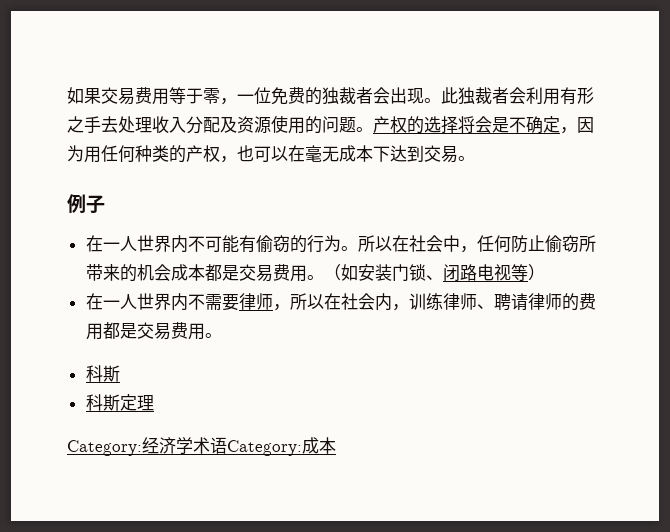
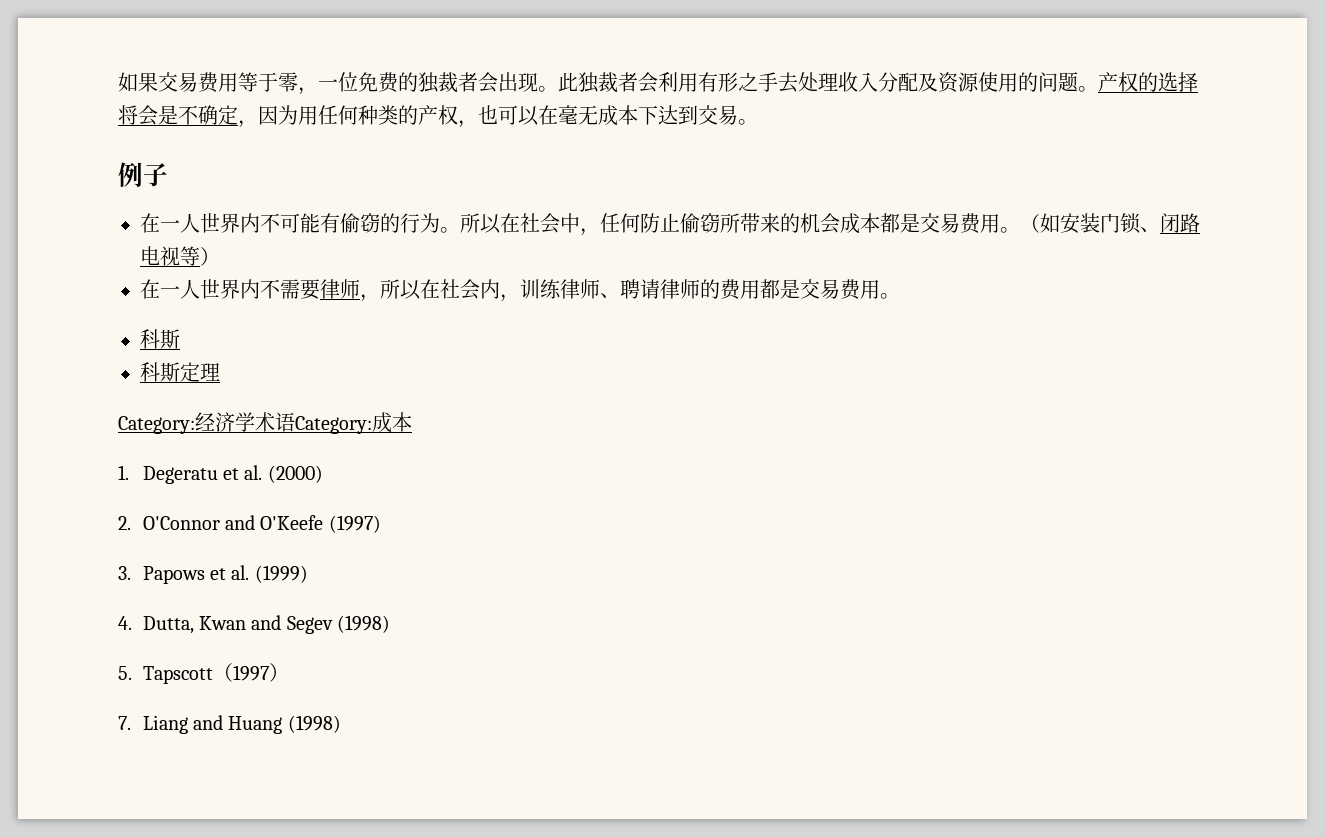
(336, 445) none -> [118,465,323,484] [118,515,381,533] [118,565,308,584] [118,615,391,634] [118,663,289,684] [118,715,341,734] // 1. Degeratu et al. (2000) // 2. O'Connor and O'Keefe (1997) // 3. Papows et al. (1999) // 4. Dutta, Kwan and Segev (1998) // 5. Tapscott（1997） // 7. Liang and Huang (1998)

